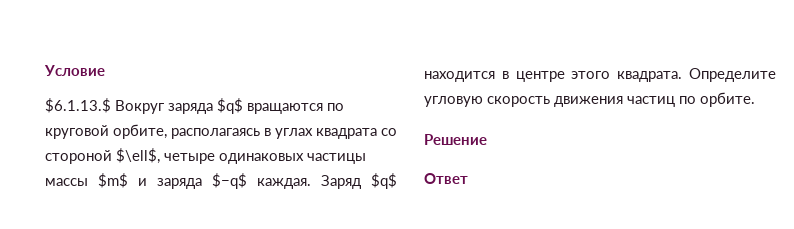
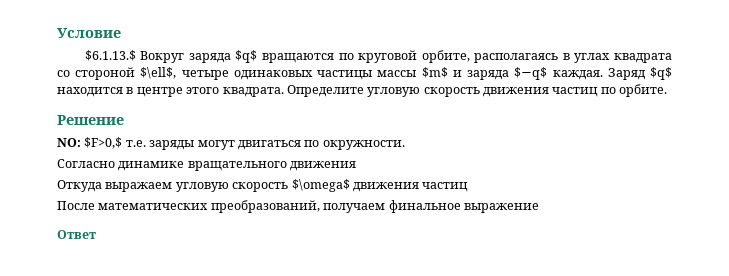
(487, 139) none -> [57,137,405,150] [57,159,357,171] [57,179,469,192] [57,200,539,213] // NO: $F>0,$ т.е. заряды могут двигаться по окружности. // Согласно динамике вращательного движения // Откуда выражаем угловую скорость $\omega$ движения частиц // После математических преобразований, получаем финальное выражение

